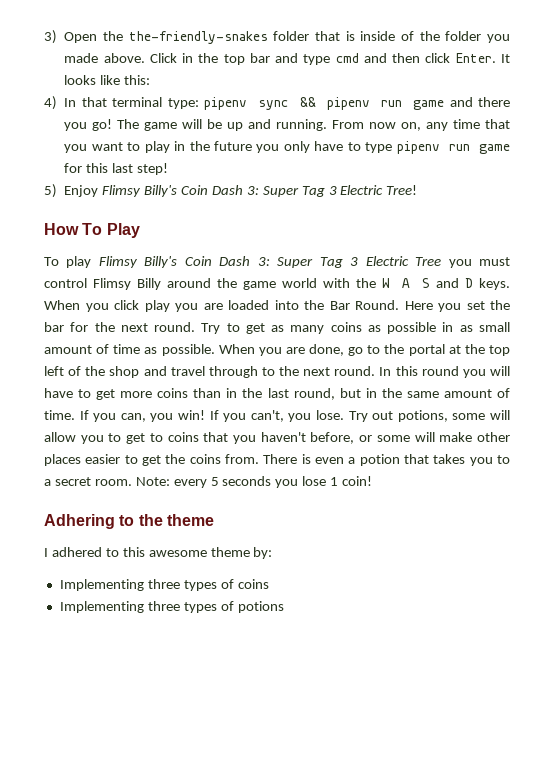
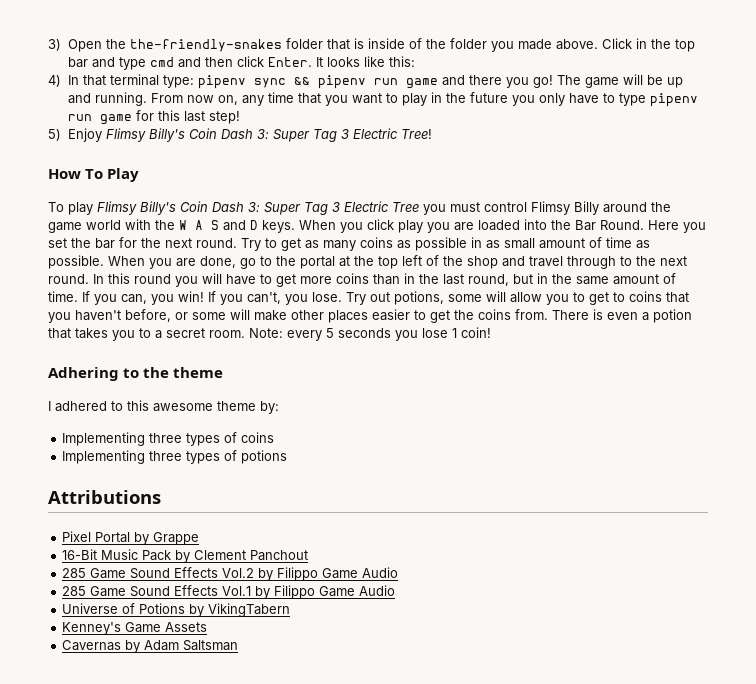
(284, 607) none -> [48,490,161,504] [62,531,200,545] [62,549,309,563] [62,567,399,581] [62,585,396,599] [62,603,291,617] [62,622,208,635] [62,640,239,653] // Attributions // Pixel Portal by Grappe // 16-Bit Music Pack by Clement Panchout // 285 Game Sound Effects Vol.2 by Filippo Game Audio // 285 Game Sound Effects Vol.1 by Filippo Game Audio // Universe of Potions by VikingTabern // Kenney's Game Assets // Cavernas by Adam Saltsman

